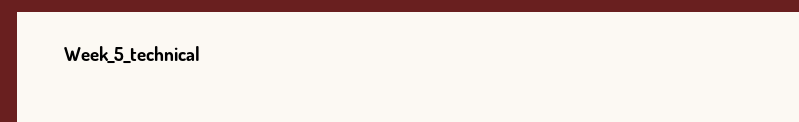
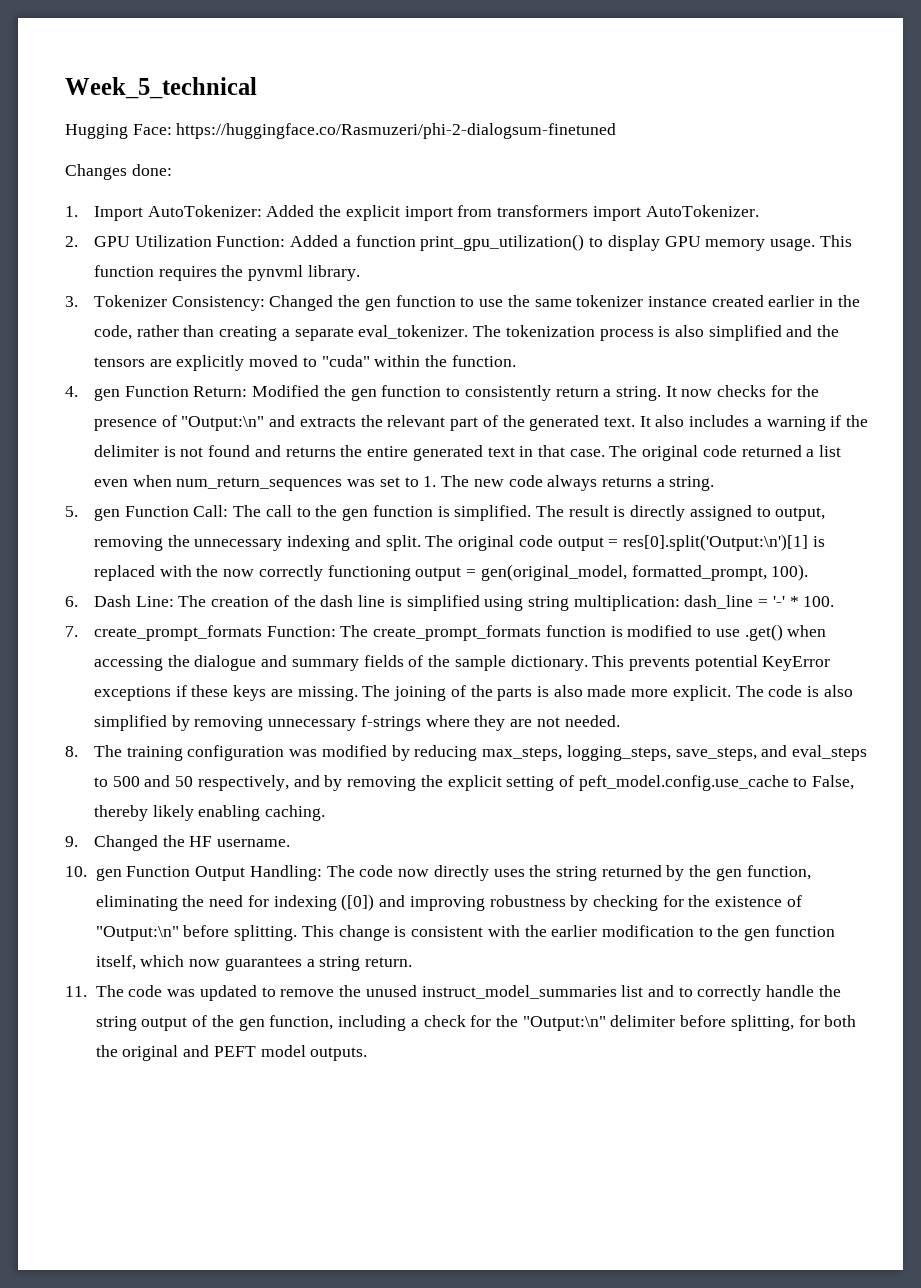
(200, 55) none -> [65,123,617,139] [65,164,172,180] [65,205,759,221] [65,234,852,251] [94,265,360,281] [65,295,860,311] [94,325,840,341] [94,355,516,371] [65,385,819,401] [94,415,869,431] [94,445,842,461] [94,475,715,491] [65,505,826,521] [94,534,825,551] [94,564,809,581] [65,595,835,611] [65,624,827,641] [94,655,831,671] [94,685,853,701] [94,715,620,731] [65,745,868,761] [94,775,855,791] [94,805,326,821] [65,835,291,851] [65,865,811,881] [95,894,802,911] [95,925,835,941] [95,955,413,971] [65,985,841,1001] [95,1015,857,1031] [95,1045,368,1061] // Hugging Face: https://huggingface.co/Rasmuzeri/phi-2-dialogsum-finetuned // Changes done: // 1. Import AutoTokenizer: Added the explicit import from transformers import AutoTokenizer. // 2. GPU Utilization Function: Added a function print_gpu_utilization() to display GPU memory usage. This function requires the pynvml library. // 3. Tokenizer Consistency: Changed the gen function to use the same tokenizer instance created earlier in the code, rather than creating a separate eval_tokenizer. The tokenization process is also simplified and the tensors are explicitly moved to "cuda" within the function. // 4. gen Function Return: Modified the gen function to consistently return a string. It now checks for the presence of "Output:\n" and extracts the relevant part of the generated text. It also includes a warning if the delimiter is not found and returns the entire generated text in that case. The original code returned a list even when num_return_sequences was set to 1. The new code always returns a string. // 5. gen Function Call: The call to the gen function is simplified. The result is directly assigned to output, removing the unnecessary indexing and split. The original code output = res[0].split('Output:\n')[1] is replaced with the now correctly functioning output = gen(original_model, formatted_prompt, 100). // 6. Dash Line: The creation of the dash line is simplified using string multiplication: dash_line = '-' * 100. // 7. create_prompt_formats Function: The create_prompt_formats function is modified to use .get() when accessing the dialogue and summary fields of the sample dictionary. This prevents potential KeyError exceptions if these keys are missing. The joining of the parts is also made more explicit. The code is also simplified by removing unnecessary f-strings where they are not needed. // 8. The training configuration was modified by reducing max_steps, logging_steps, save_steps, and eval_steps to 500 and 50 respectively, and by removing the explicit setting of peft_model.config.use_cache to False, thereby likely enabling caching. // 9. Changed the HF username. // 10. gen Function Output Handling: The code now directly uses the string returned by the gen function, eliminating the need for indexing ([0]) and improving robustness by checking for the existence of "Output:\n" before splitting. This change is consistent with the earlier modification to the gen function itself, which now guarantees a string return. // 11. The code was updated to remove the unused instruct_model_summaries list and to correctly handle the string output of the gen function, including a check for the "Output:\n" delimiter before splitting, for both the original and PEFT model outputs.

